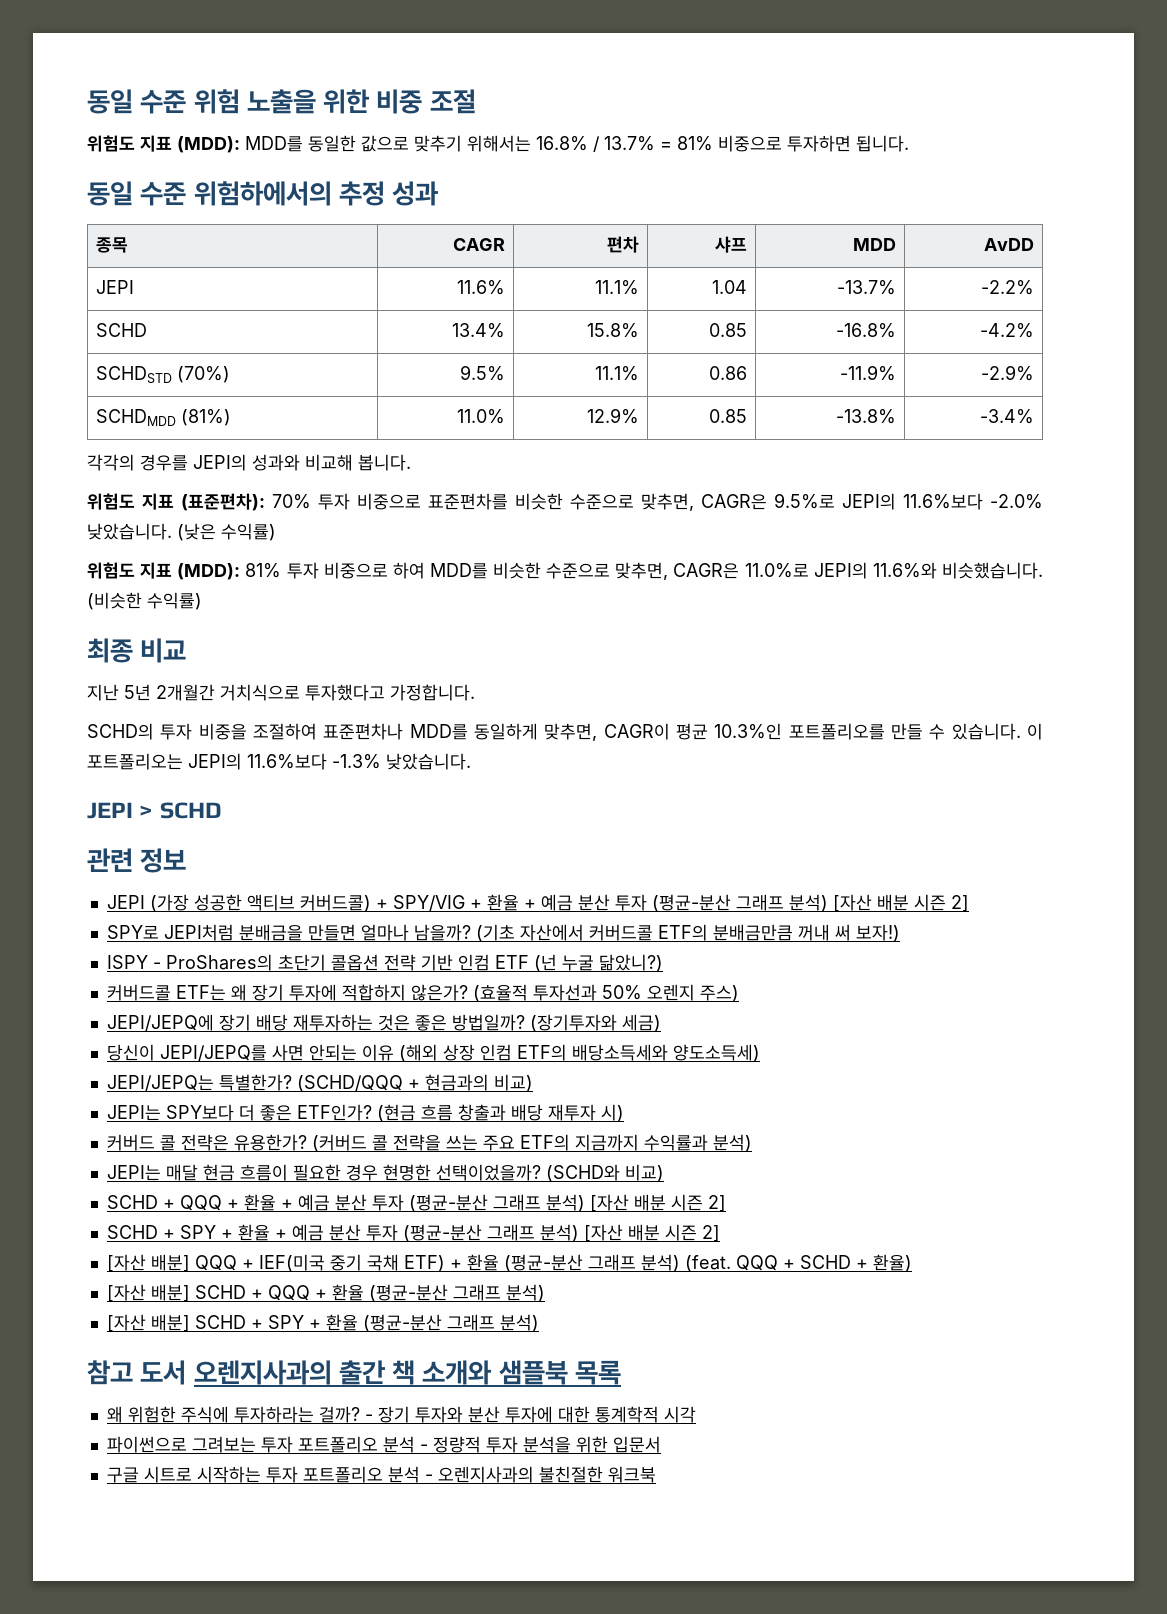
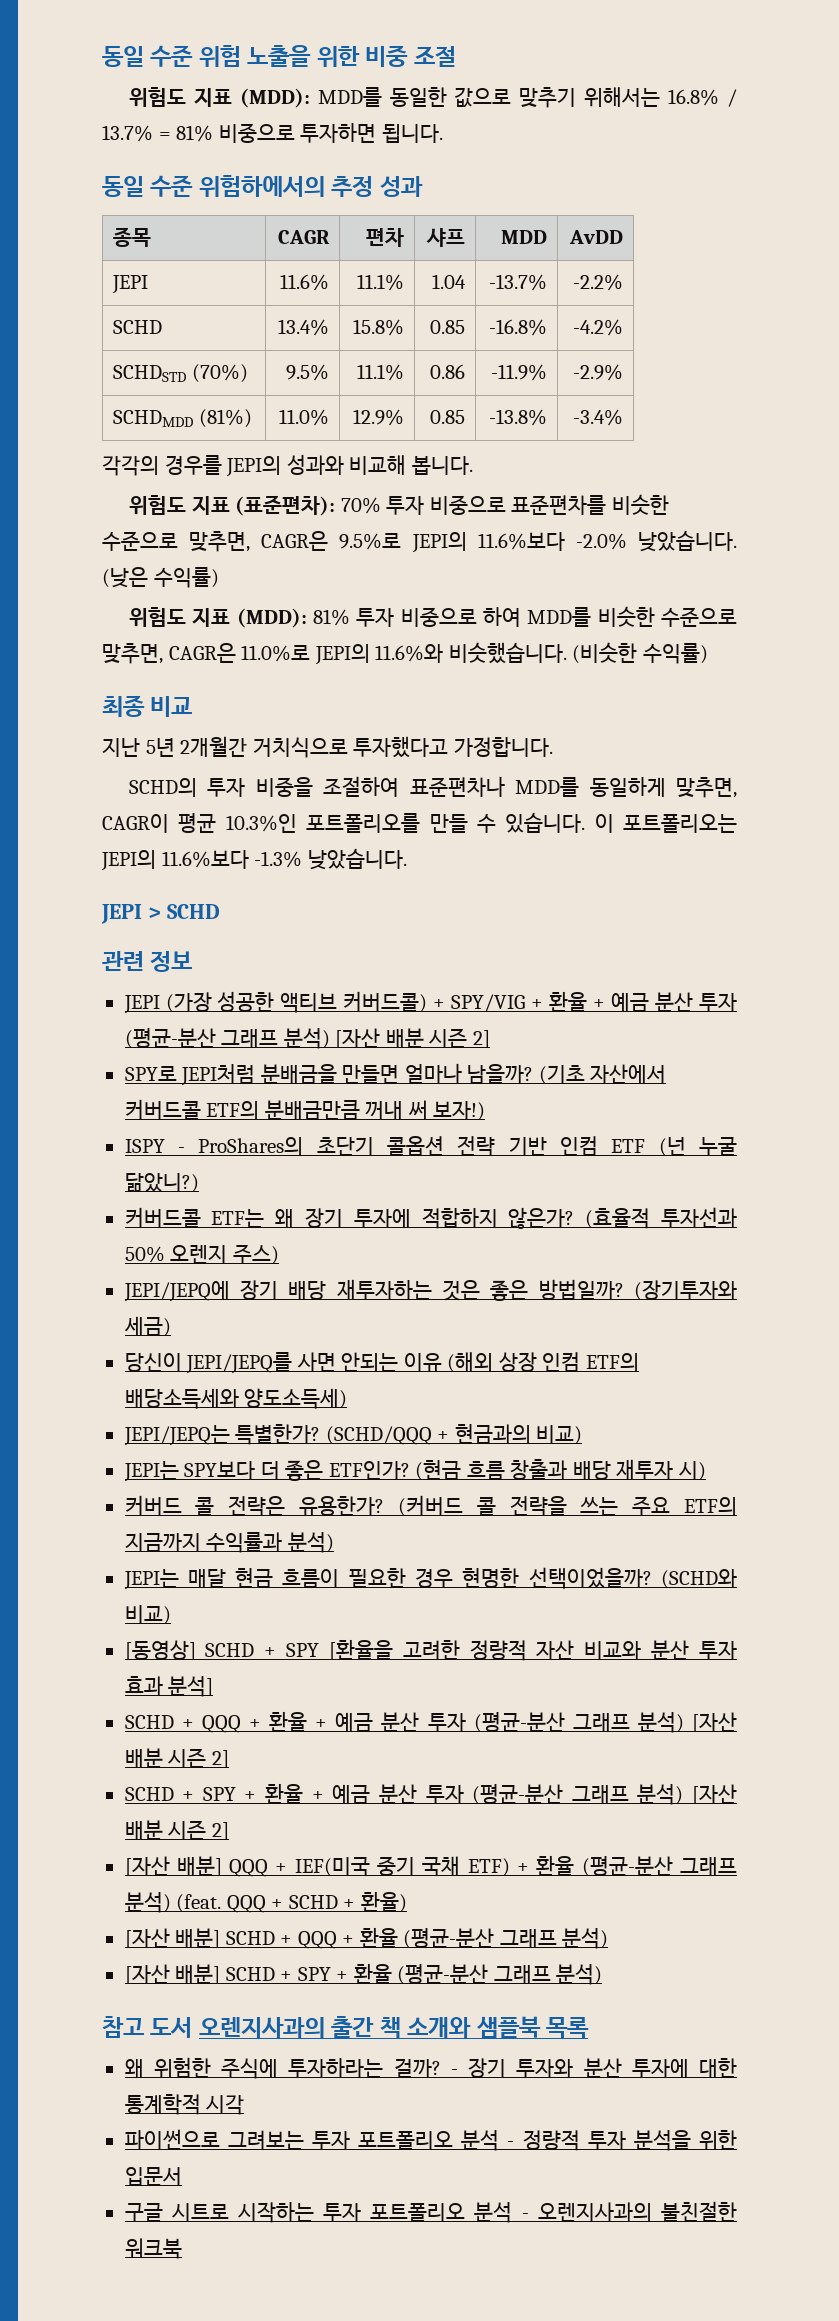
(664, 1173) none -> [124,1639,738,1661] [124,1676,214,1697] // [동영상] SCHD + SPY [환율을 고려한 정량적 자산 비교와 분산 투자 효과 분석]

